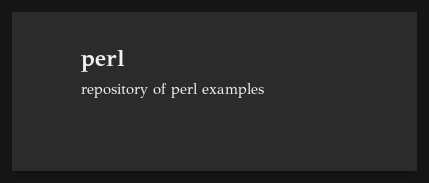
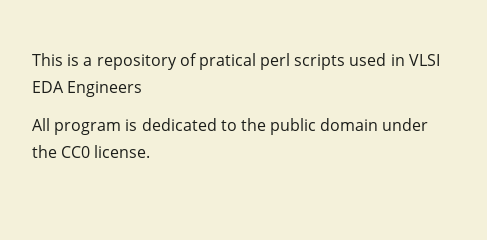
[81,50,125,72] [81,83,264,98] perl // repository of perl examples -> [32,53,440,70] [32,81,143,97] [32,118,429,135] [32,145,151,158] This is a repository of pratical perl scripts used in VLSI EDA Engineers // All program is dedicated to the public domain under the CC0 license.

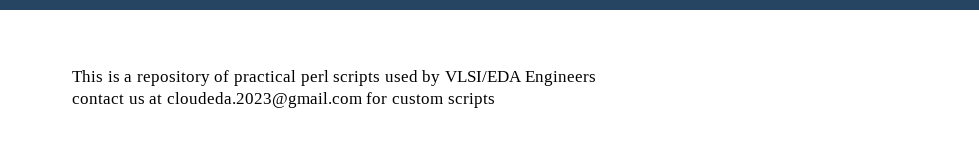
[198,53,256,70] pratical -> [233,70,296,86] practical
[390,54,440,66] [32,81,143,97] [32,118,429,135] [32,145,151,158] in VLSI EDA Engineers // All program is dedicated to the public domain under the CC0 license. -> [422,70,597,86] [72,92,495,108] by VLSI/EDA Engineers // contact us at cloudeda.2023@gmail.com for custom scripts

